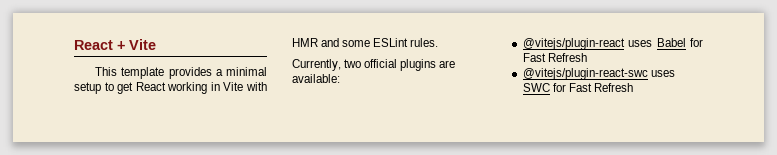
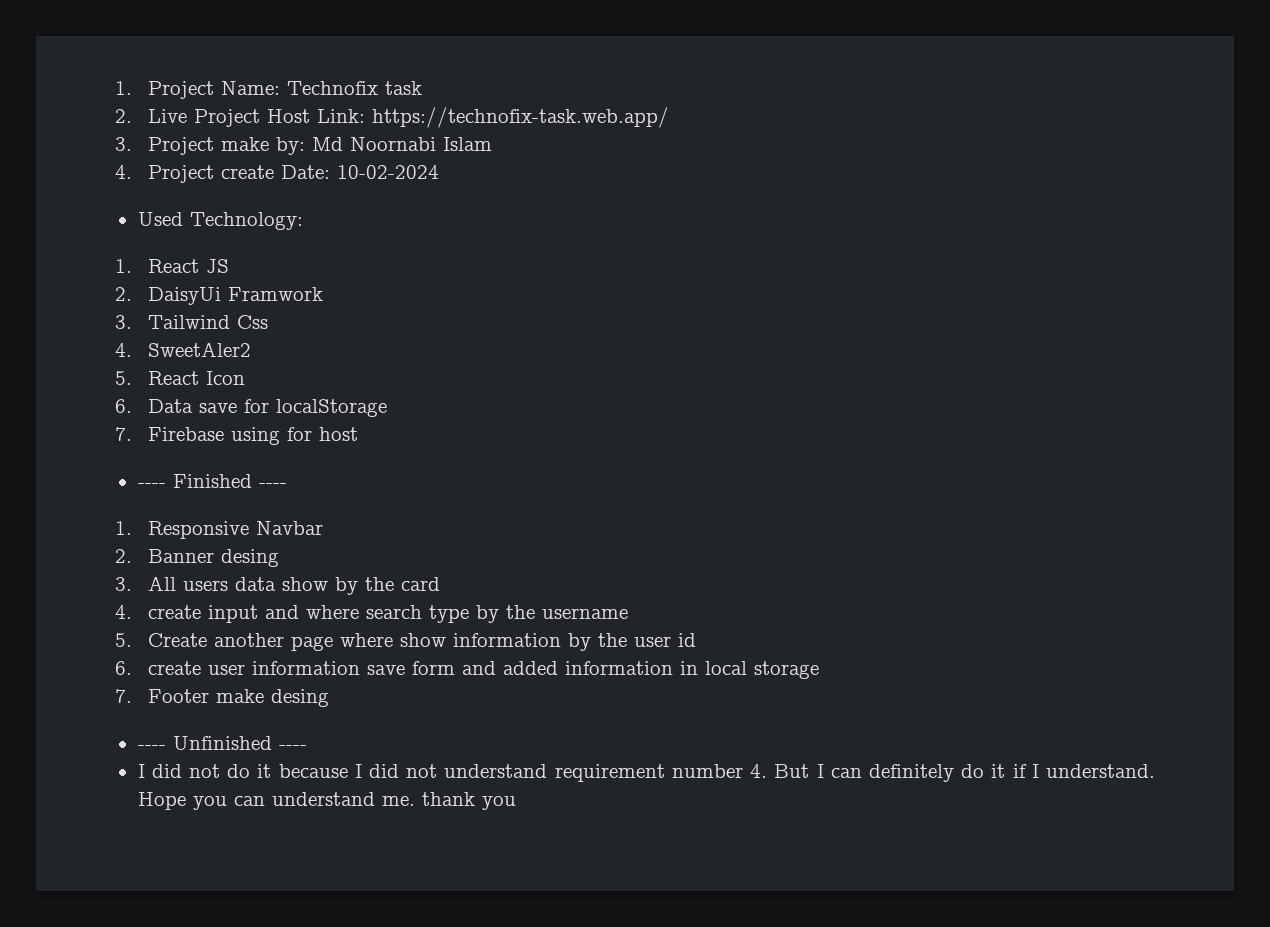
[74,39,156,50] [94,67,267,79] [74,82,267,94] [292,38,439,47] [292,59,456,71] [292,74,340,83] [522,38,703,50] [522,53,587,62] [522,68,675,80] [522,83,633,92] React + Vite // This template provides a minimal setup to get React working in Vite with HMR and some ESLint rules. // Currently, two official plugins are available: // @vitejs/plugin-react uses Babel for Fast Refresh // @vitejs/plugin-react-swc uses SWC for Fast Refresh -> [115,81,422,99] [115,107,669,128] [115,137,492,155] [115,165,439,183] [137,212,303,230] [115,259,229,273] [115,287,323,305] [115,315,268,329] [115,342,251,357] [115,371,245,385] [115,399,387,417] [115,427,358,445] [137,474,287,488] [115,521,323,539] [115,549,279,567] [115,576,440,595] [115,605,628,623] [115,633,696,651] [115,661,819,679] [115,689,329,707] [137,736,307,750] [137,764,1155,782] [137,792,516,810] 1. Project Name: Technofix task // 2. Live Project Host Link: https://technofix-task.web.app/ // 3. Project make by: Md Noornabi Islam // 4. Project create Date: 10-02-2024 // Used Technology: // 1. React JS // 2. DaisyUi Framwork // 3. Tailwind Css // 4. SweetAler2 // 5. React Icon // 6. Data save for localStorage // 7. Firebase using for host // ---- Finished ---- // 1. Responsive Navbar // 2. Banner desing // 3. All users data show by the card // 4. create input and where search type by the username // 5. Create another page where show information by the user id // 6. create user information save form and added information in local storage // 7. Footer make desing // ---- Unfinished ---- // I did not do it because I did not understand requirement number 4. But I can definitely do it if I understand. Hope you can understand me. thank you

